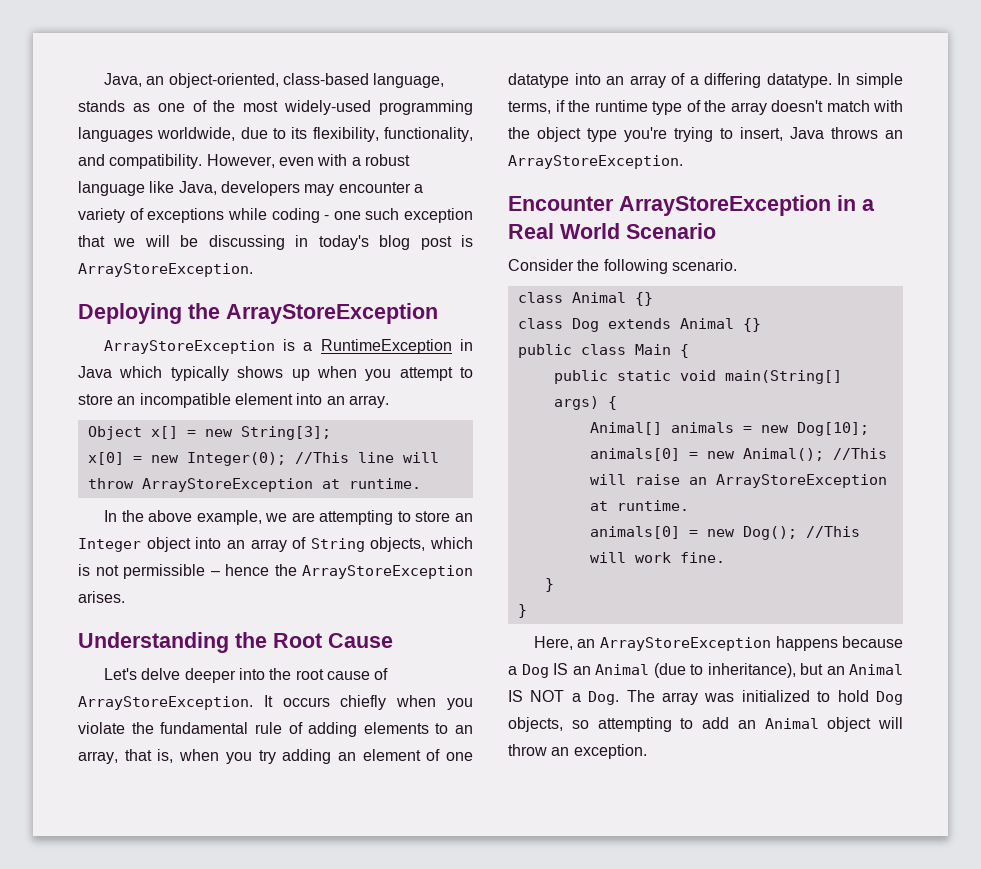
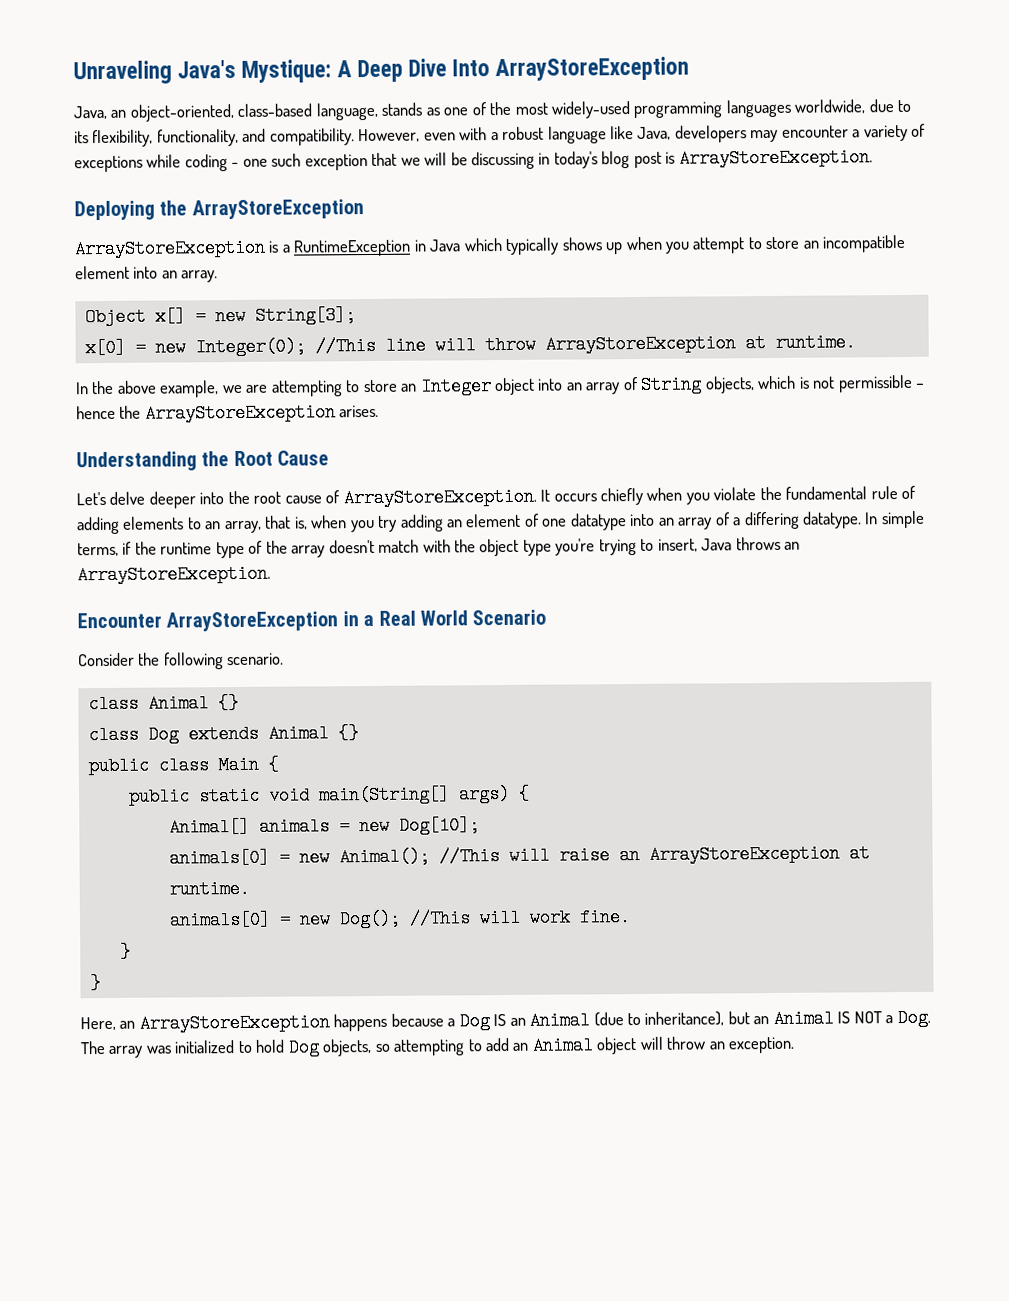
(103, 80) none -> [73,56,690,85] Unraveling Java's Mystique: A Deep Dive Into ArrayStoreException //

